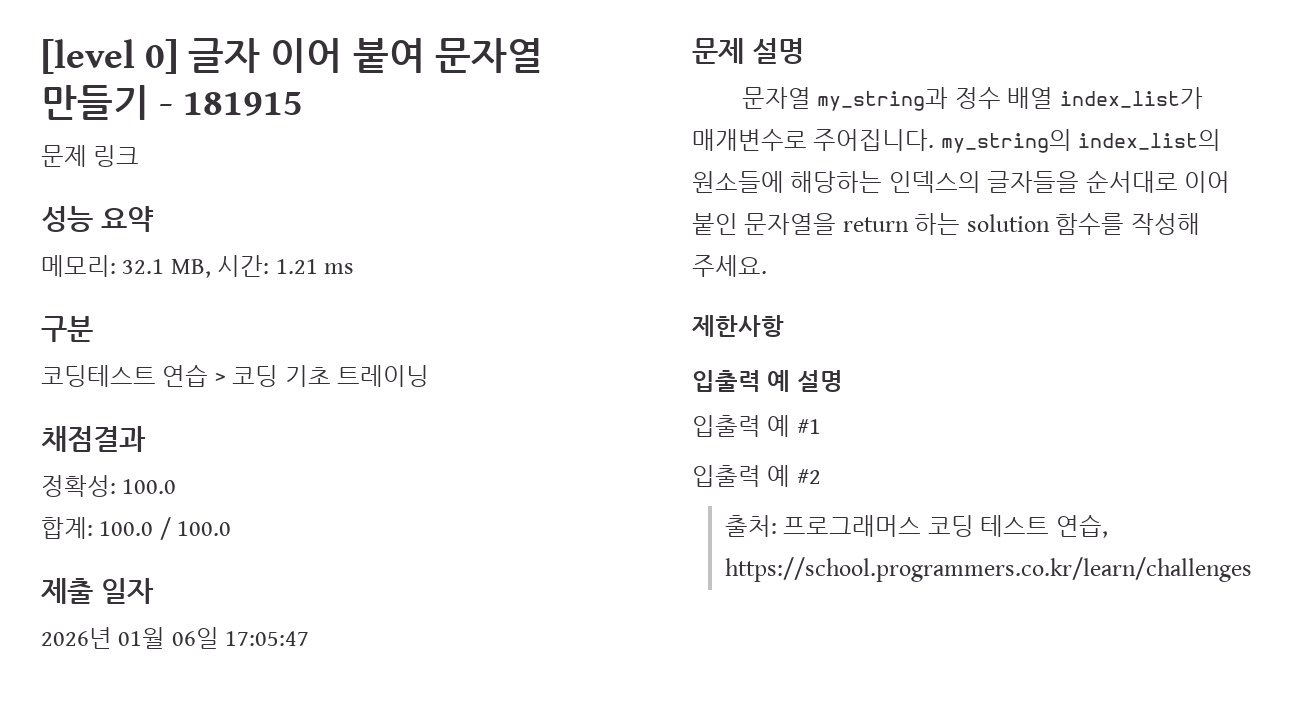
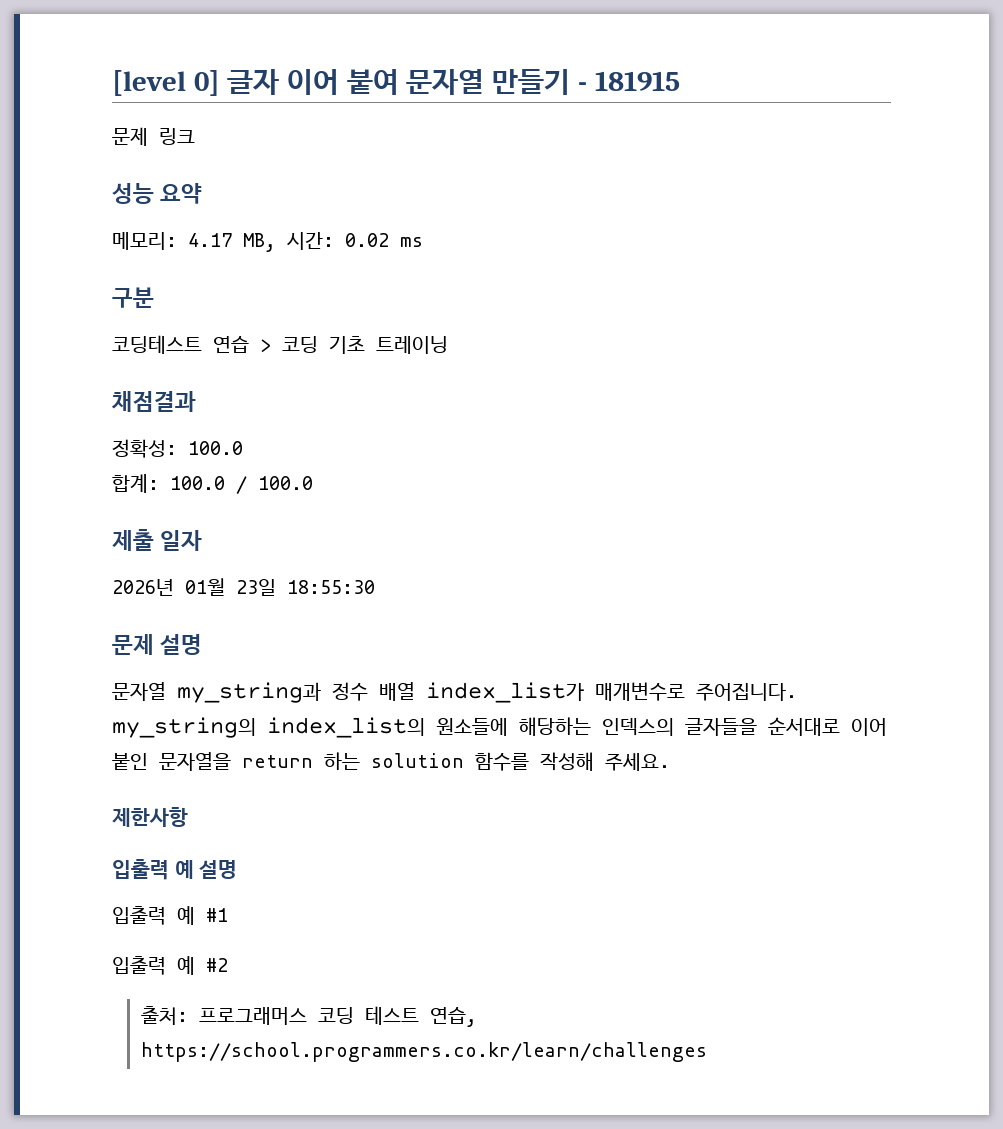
[122,259,165,274] 32.1 -> [188,233,232,247] 4.17
[275,259,318,274] 1.21 -> [345,233,389,247] 0.02
[171,627,310,649] 06일 17:05:47 -> [236,579,375,596] 23일 18:55:30

